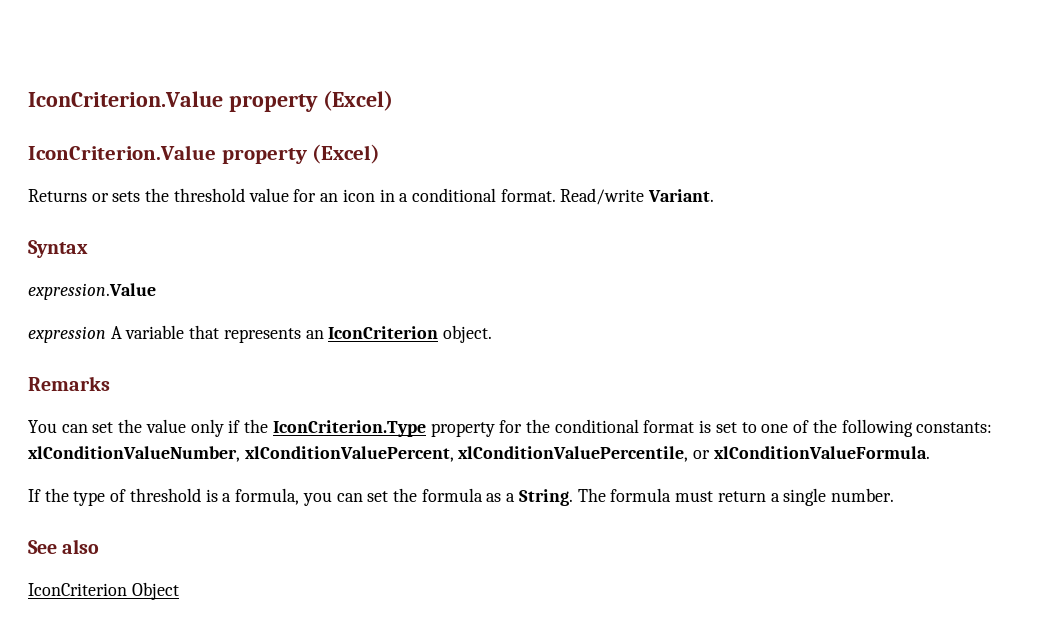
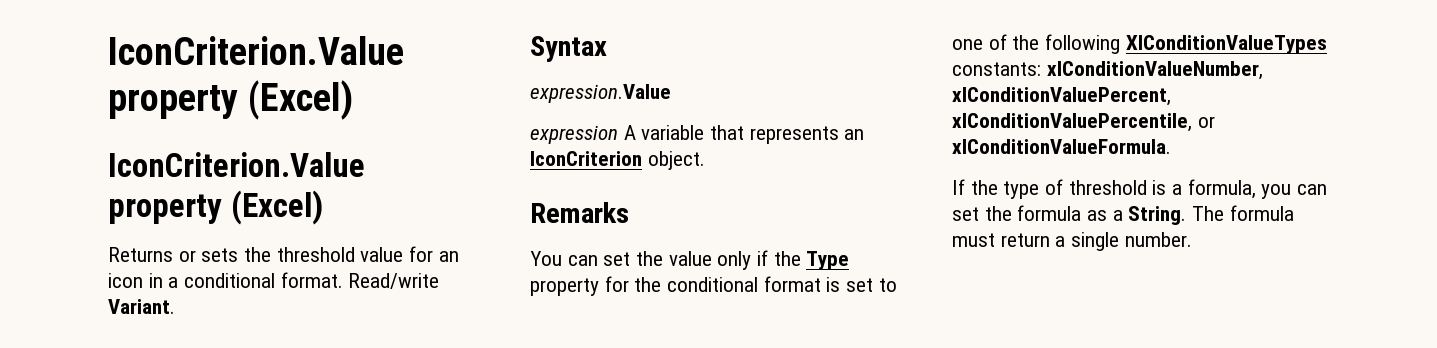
[272,420,426,437] IconCriterion.Type -> [806,251,850,270] Type
(913, 428) none -> [1125,35,1327,54] XlConditionValueTypes
[28,539,100,554] [28,582,179,600] // See also // IconCriterion Object -> (1192, 239) none

